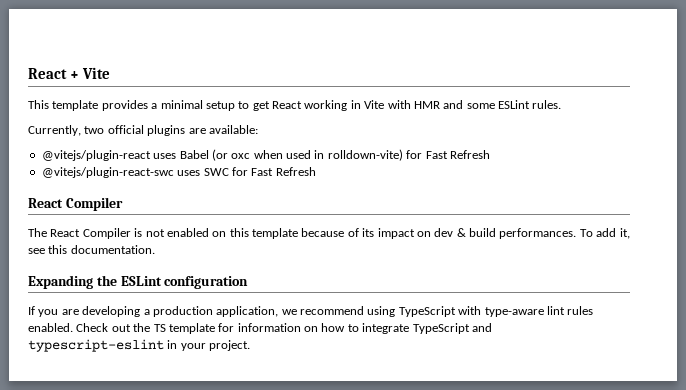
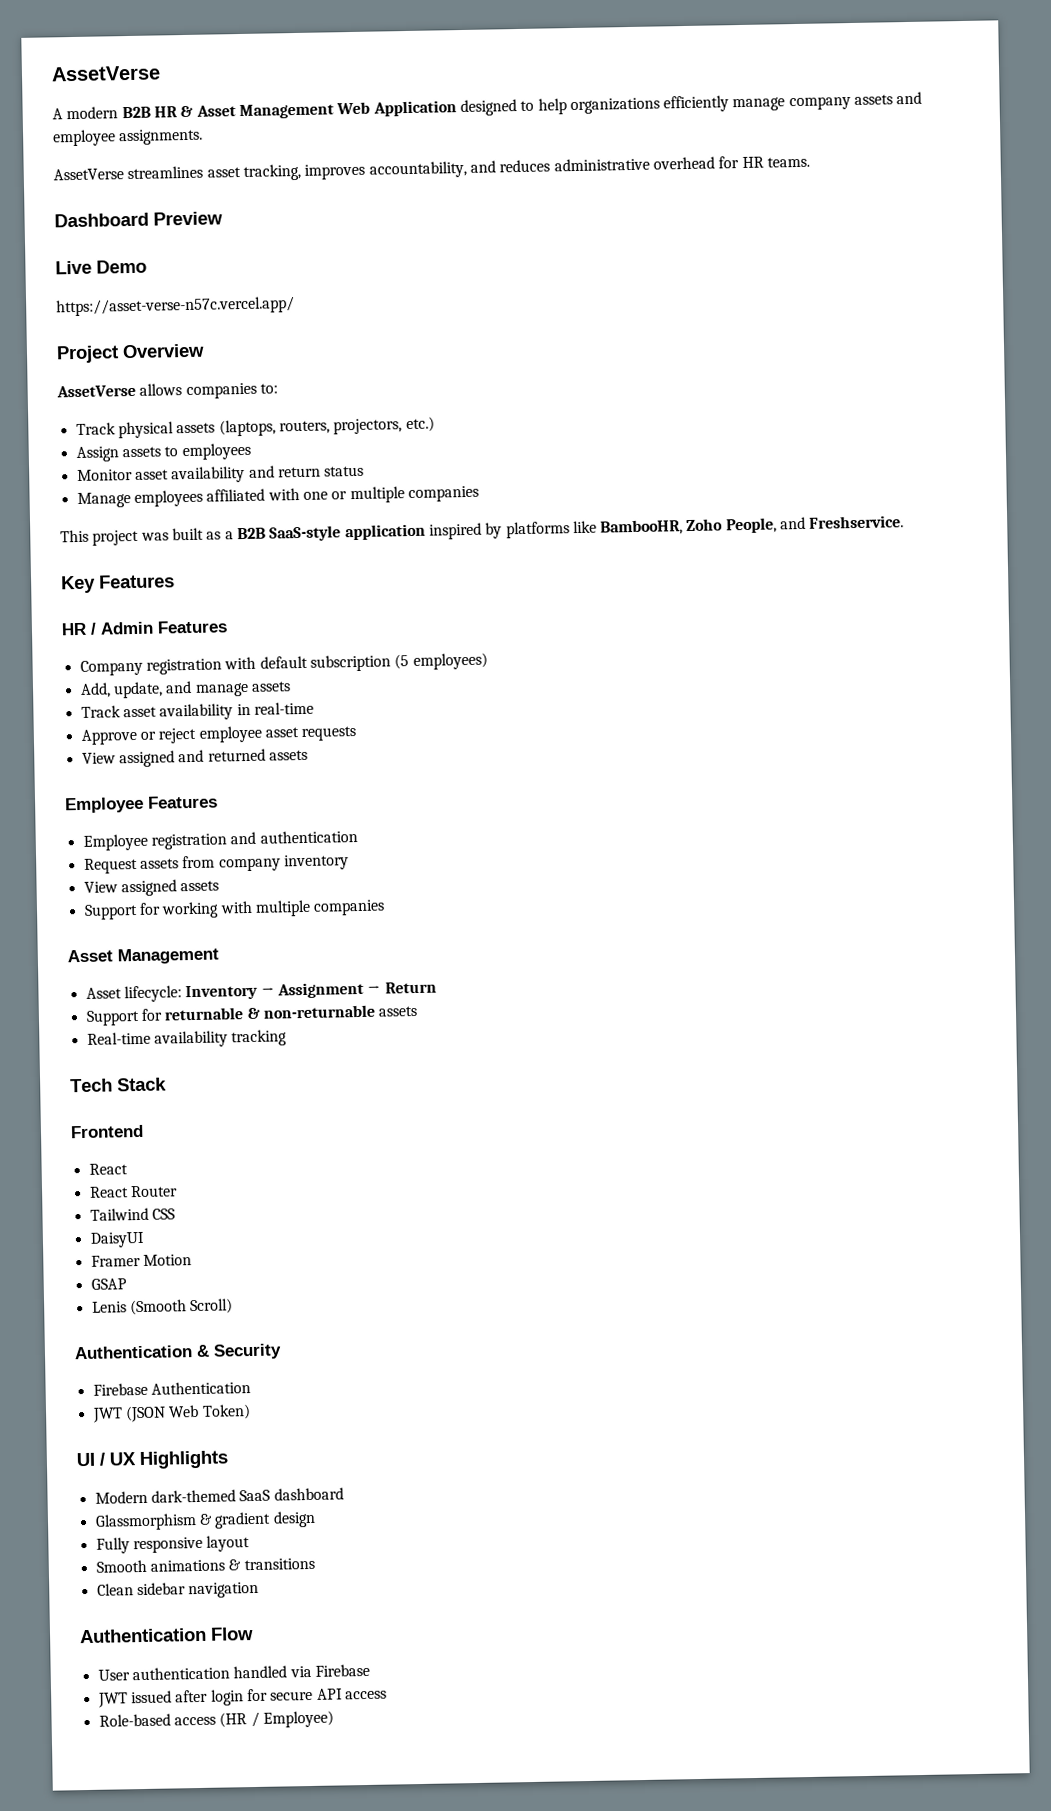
[28,67,111,79] [28,100,562,111] [28,125,258,136] [41,149,490,161] [41,167,316,178] [28,197,123,211] [28,228,630,239] [28,245,155,254] [28,275,249,289] [28,306,594,317] [28,323,492,334] [28,339,251,352] React + Vite // This template provides a minimal setup to get React working in Vite with HMR and some ESLint rules. // Currently, two official plugins are available: // @vitejs/plugin-react uses Babel (or oxc when used in rolldown-vite) for Fast Refresh // @vitejs/plugin-react-swc uses SWC for Fast Refresh // React Compiler // The React Compiler is not enabled on this template because of its impact on dev & build performances. To add it, see this documentation. // Expanding the ESLint configuration // If you are developing a production application, we recommend using TypeScript with type-aware lint rules enabled. Check out the TS template for information on how to integrate TypeScript and typescript-eslint in your project. -> [51,65,161,82] [52,91,923,120] [52,128,204,147] [53,156,810,181] [54,211,223,228] [55,259,147,275] [56,296,295,317] [56,343,205,364] [56,382,278,400] [75,416,435,439] [75,442,251,463] [76,465,365,484] [76,485,479,509] [60,515,905,546] [61,574,175,594] [61,620,228,636] [79,652,488,676] [79,680,291,699] [80,701,314,721] [80,725,357,745] [81,748,308,768] [64,795,218,814] [82,830,358,851] [83,854,349,874] [83,879,220,897] [83,899,386,920] [67,947,219,965] [85,981,437,1003] [85,1004,418,1026] [86,1029,288,1048] [70,1077,167,1093] [70,1124,144,1139] [88,1163,128,1175] [88,1185,178,1198] [89,1207,175,1221] [89,1231,145,1248] [90,1254,192,1267] [90,1278,127,1290] [91,1298,234,1316] [74,1343,282,1360] [92,1381,251,1396] [91,1404,251,1423] [76,1450,229,1470] [94,1487,344,1504] [94,1510,316,1531] [95,1535,251,1554] [95,1557,315,1573] [96,1581,260,1599] [79,1627,254,1644] [97,1663,370,1681] [97,1688,387,1708] [98,1710,334,1728] AssetVerse // A modern B2B HR & Asset Management Web Application designed to help organizations efficiently manage company assets and employee assignments. // AssetVerse streamlines asset tracking, improves accountability, and reduces administrative overhead for HR teams. // Dashboard Preview // Live Demo // https://asset-verse-n57c.vercel.app/ // Project Overview // AssetVerse allows companies to: // Track physical assets (laptops, routers, projectors, etc.) // Assign assets to employees // Monitor asset availability and return status // Manage employees affiliated with one or multiple companies // This project was built as a B2B SaaS-style application inspired by platforms like BambooHR, Zoho People, and Freshservice. // Key Features // HR / Admin Features // Company registration with default subscription (5 employees) // Add, update, and manage assets // Track asset availability in real-time // Approve or reject employee asset requests // View assigned and returned assets // Employee Features // Employee registration and authentication // Request assets from company inventory // View assigned assets // Support for working with multiple companies // Asset Management // Asset lifecycle: Inventory → Assignment → Return // Support for returnable & non-returnable assets // Real-time availability tracking // Tech Stack // Frontend // React // React Router // Tailwind CSS // DaisyUI // Framer Motion // GSAP // Lenis (Smooth Scroll) // Authentication & Security // Firebase Authentication // JWT (JSON Web Token) // UI / UX Highlights // Modern dark-themed SaaS dashboard // Glassmorphism & gradient design // Fully responsive layout // Smooth animations & transitions // Clean sidebar navigation // Authentication Flow // User authentication handled via Firebase // JWT issued after login for secure API access // Role-based access (HR / Employee)

